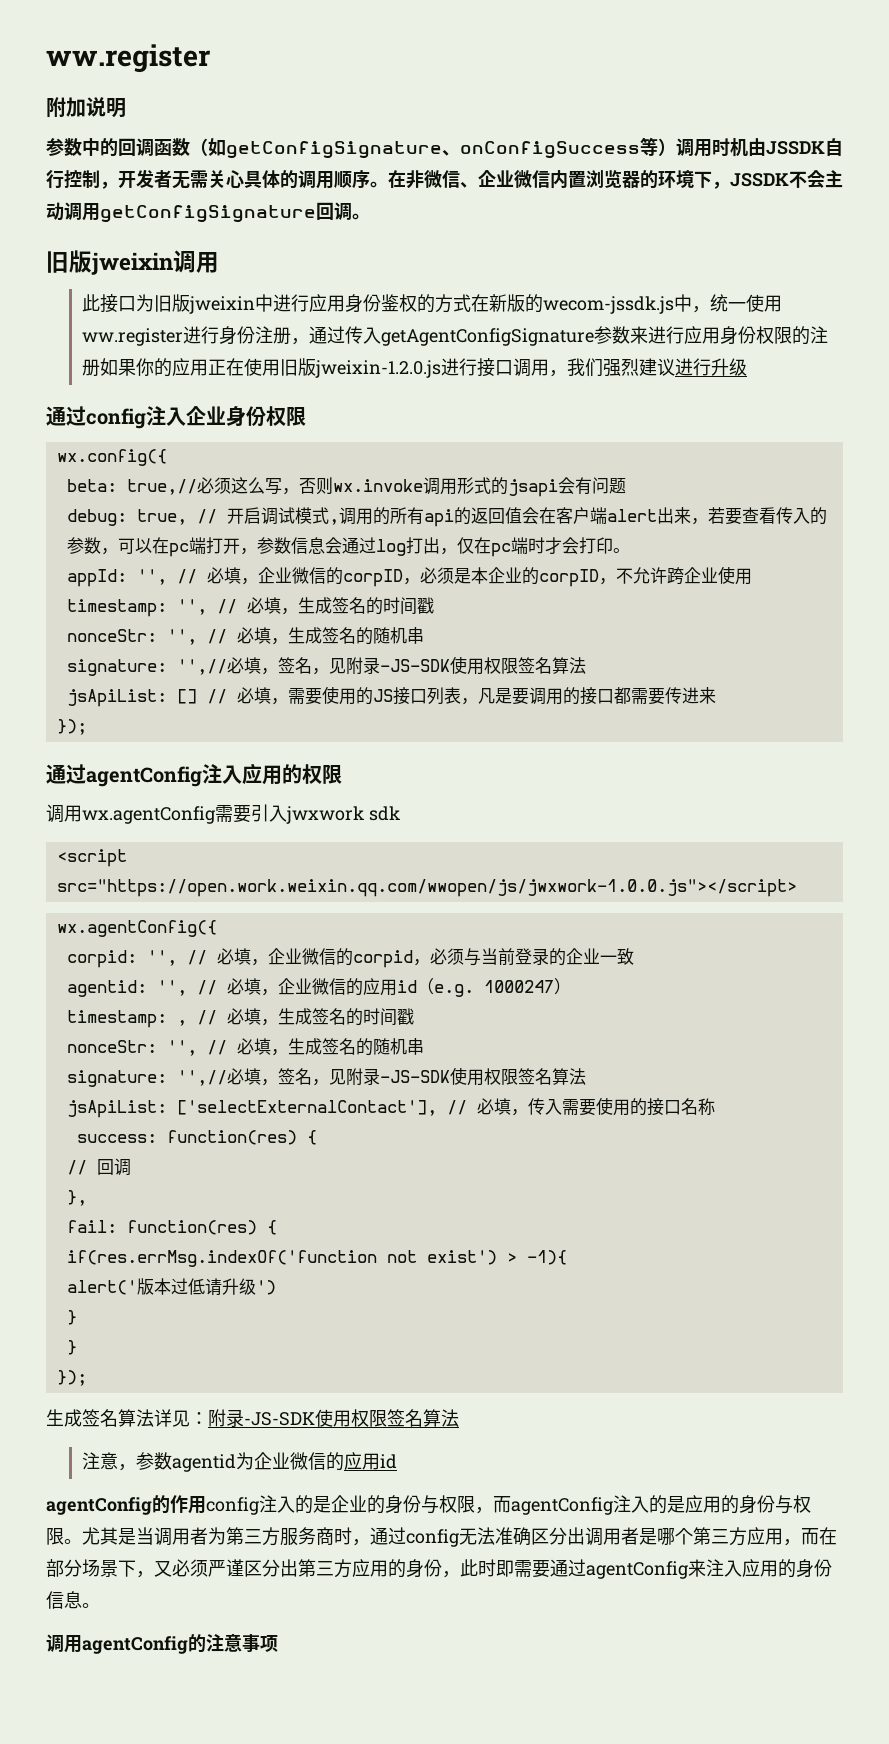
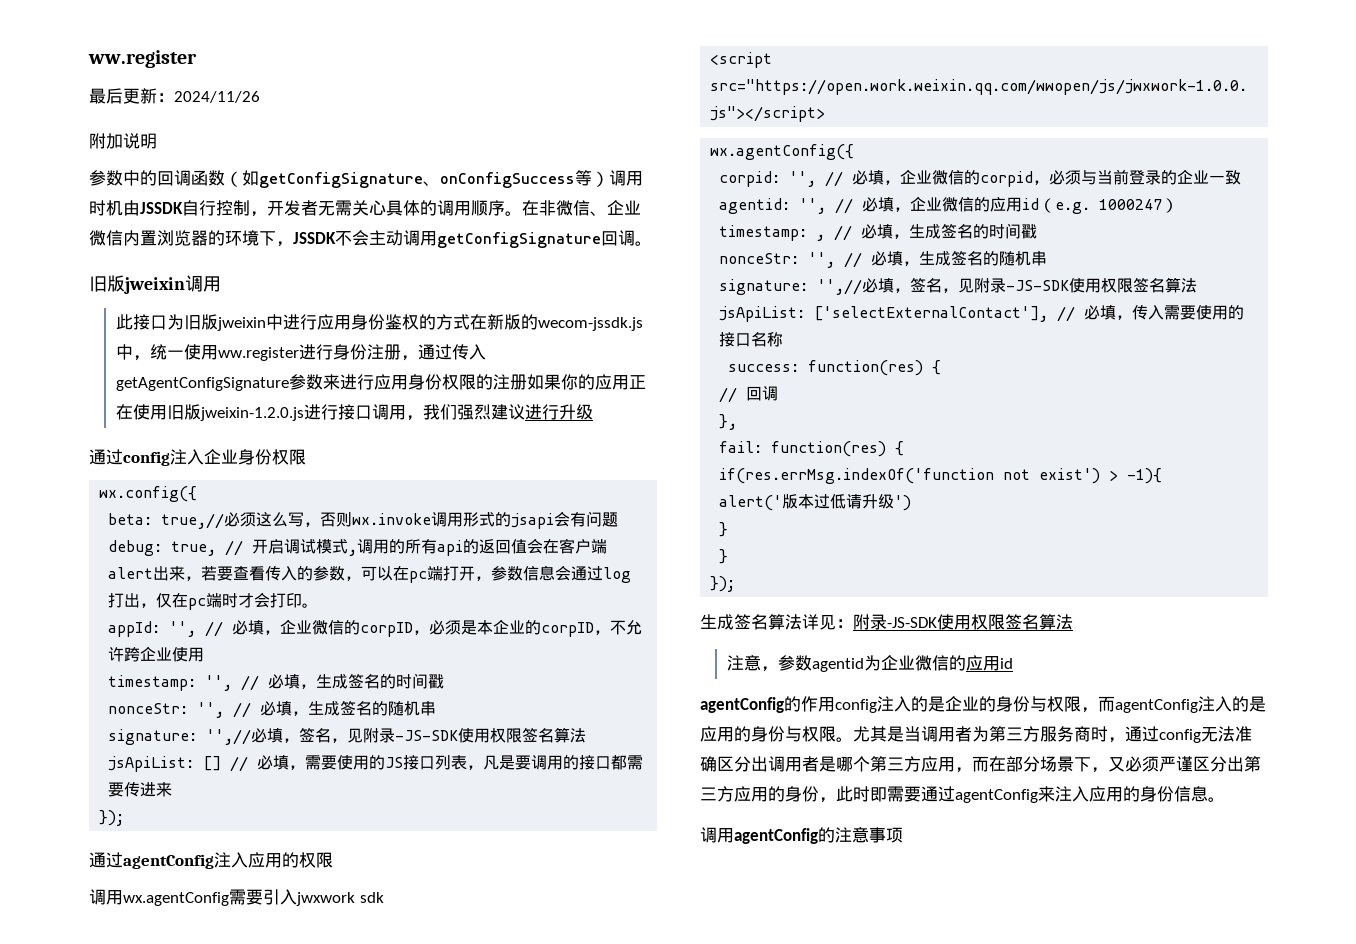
[46,44,210,73] ww.register -> [88,50,197,68] [89,88,260,104] ww.register // 最后更新：2024/11/26

